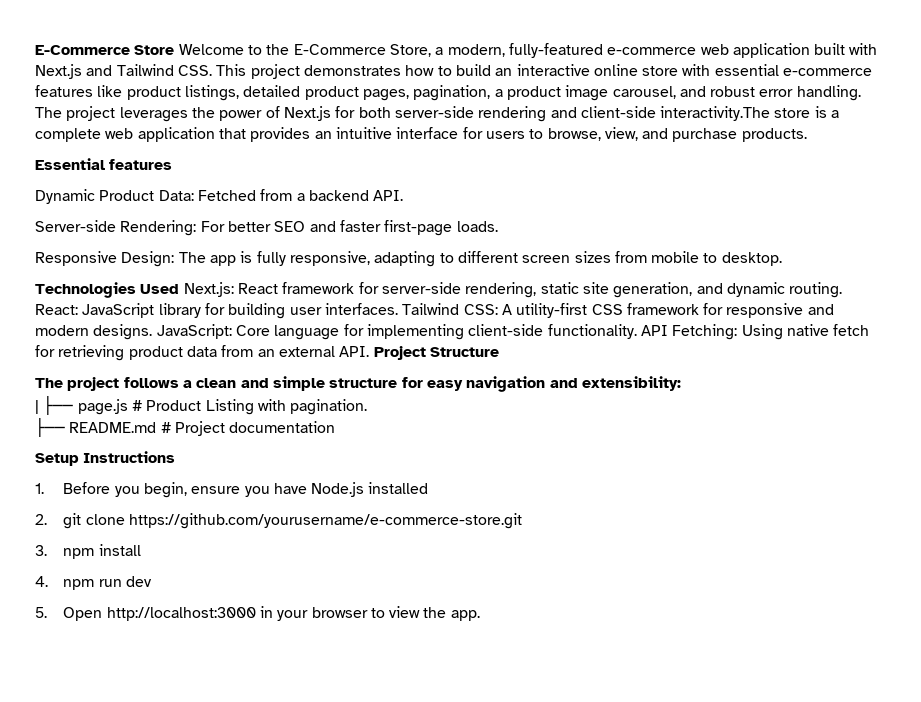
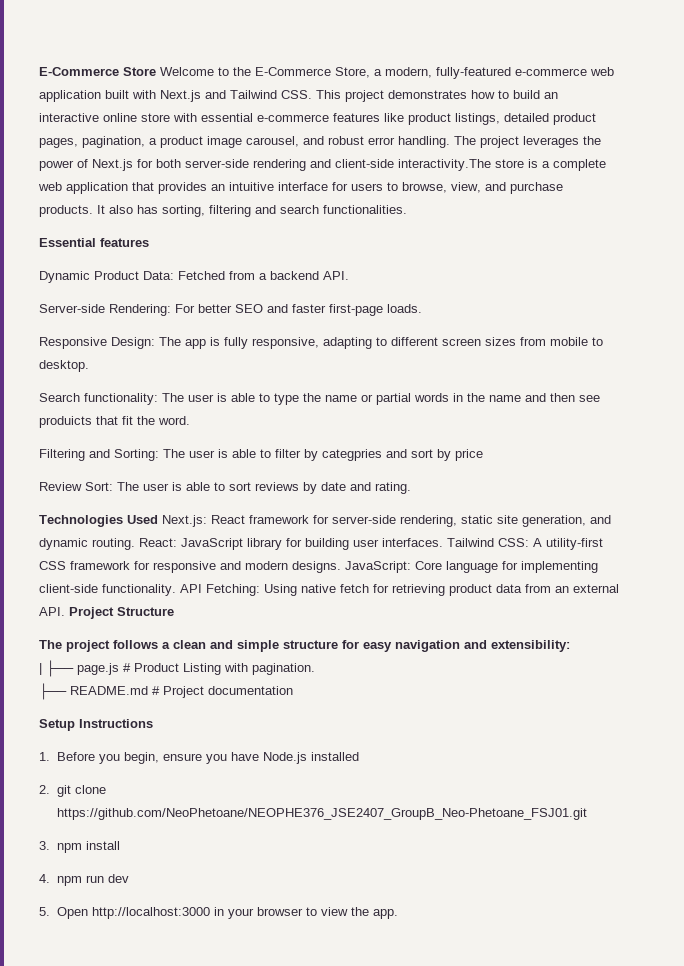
(807, 135) none -> [97,205,407,217] It also has sorting, filtering and search functionalities.
(782, 259) none -> [39,393,600,405] [39,416,190,428] [39,449,483,461] [39,482,411,494] // Search functionality: The user is able to type the name or partial words in the name and then see produicts that fit the word. // Filtering and Sorting: The user is able to filter by categpries and sort by price // Review Sort: The user is able to sort reviews by date and rating.
[128,513,522,529] https://github.com/yourusername/e-commerce-store.git -> [57,808,588,820] https://github.com/NeoPhetoane/NEOPHE376_JSE2407_GroupB_Neo-Phetoane_FSJ01.git

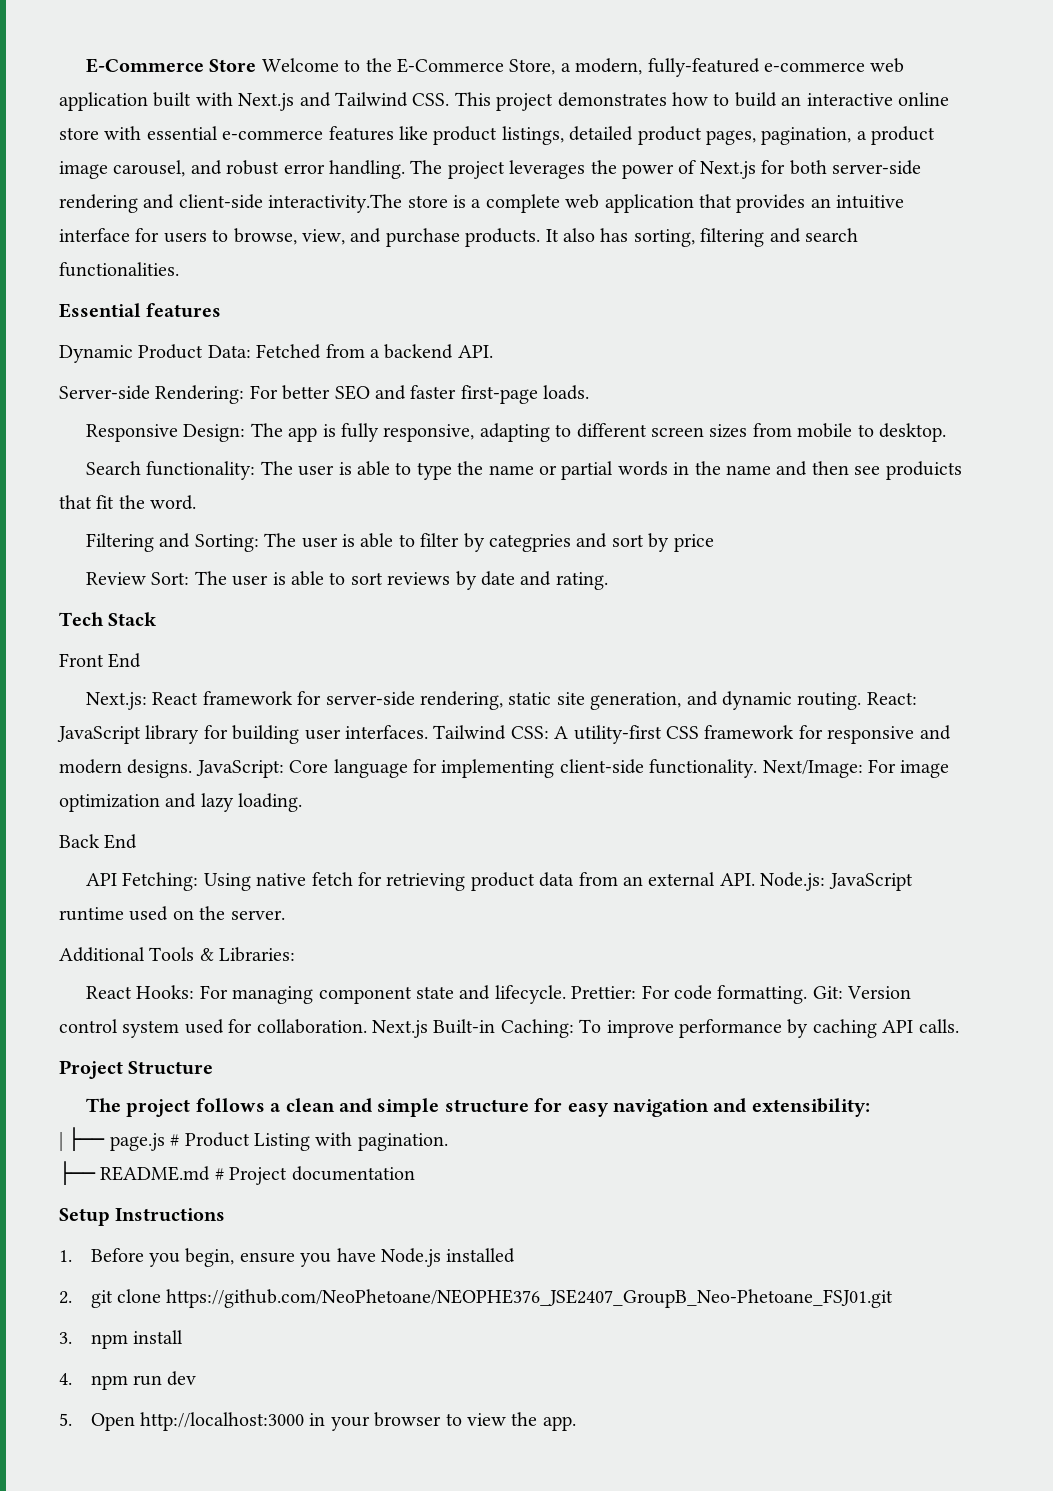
[39,515,158,527] Technologies Used -> [59,612,158,626] [59,653,142,668] Tech Stack // Front End //
(176, 590) none -> [762,759,950,778] [59,793,303,812] [59,834,138,849] Next/Image: For image optimization and lazy loading. // Back End //
(65, 611) none -> [760,872,913,891] [59,906,285,921] [59,947,296,962] [85,985,912,1004] [59,1019,959,1038] Node.js: JavaScript runtime used on the server. // Additional Tools & Libraries: // React Hooks: For managing component state and lifecycle. Prettier: For code formatting. Git: Version control system used for collaboration. Next.js Built-in Caching: To improve performance by caching API calls. //

